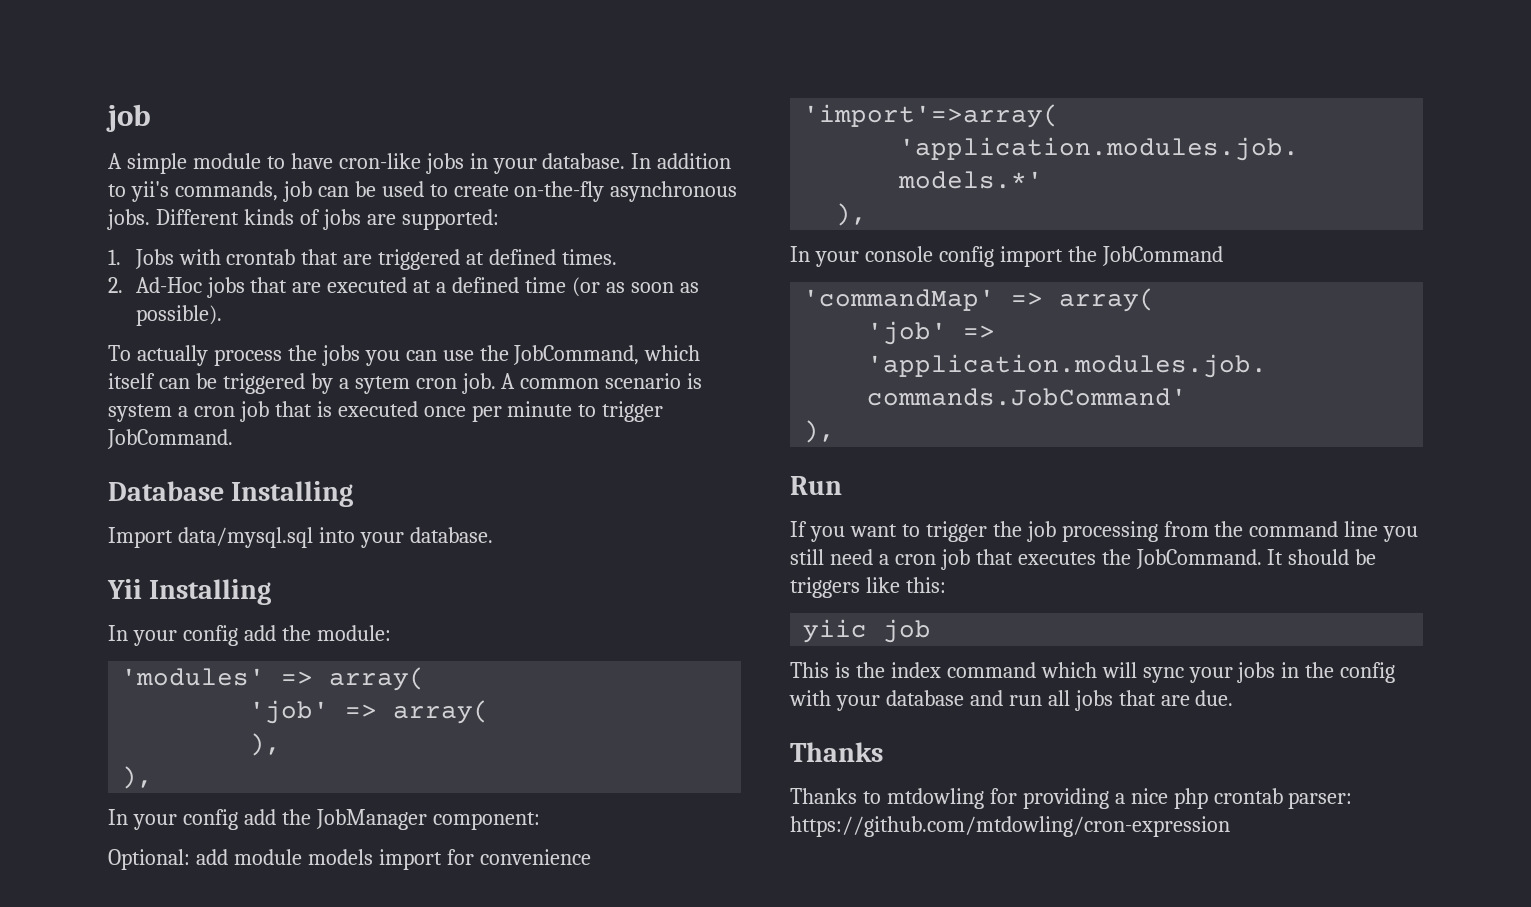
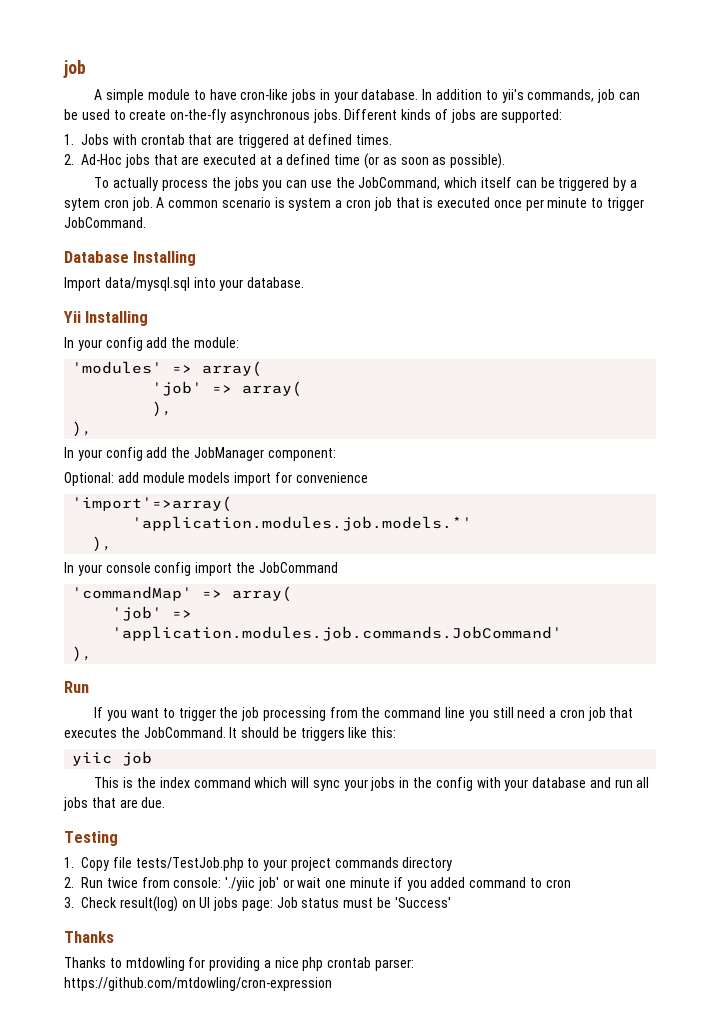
(1234, 698) none -> [64,831,118,846] [64,857,453,871] [64,877,571,891] [64,896,451,912] // Testing // 1. Copy file tests/TestJob.php to your project commands directory // 2. Run twice from console: './yiic job' or wait one minute if you added command to cron // 3. Check result(log) on UI jobs page: Job status must be 'Success'

